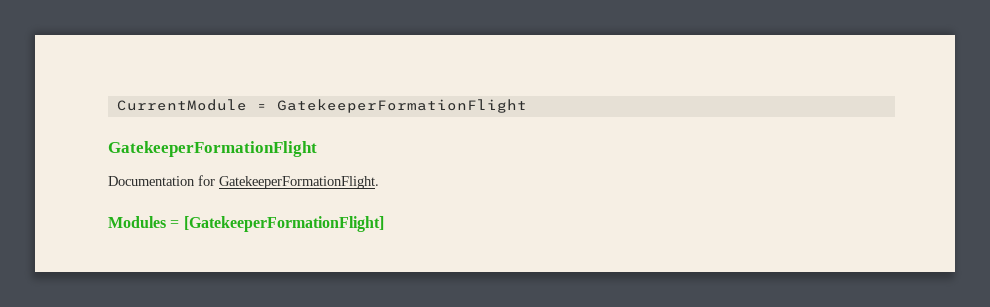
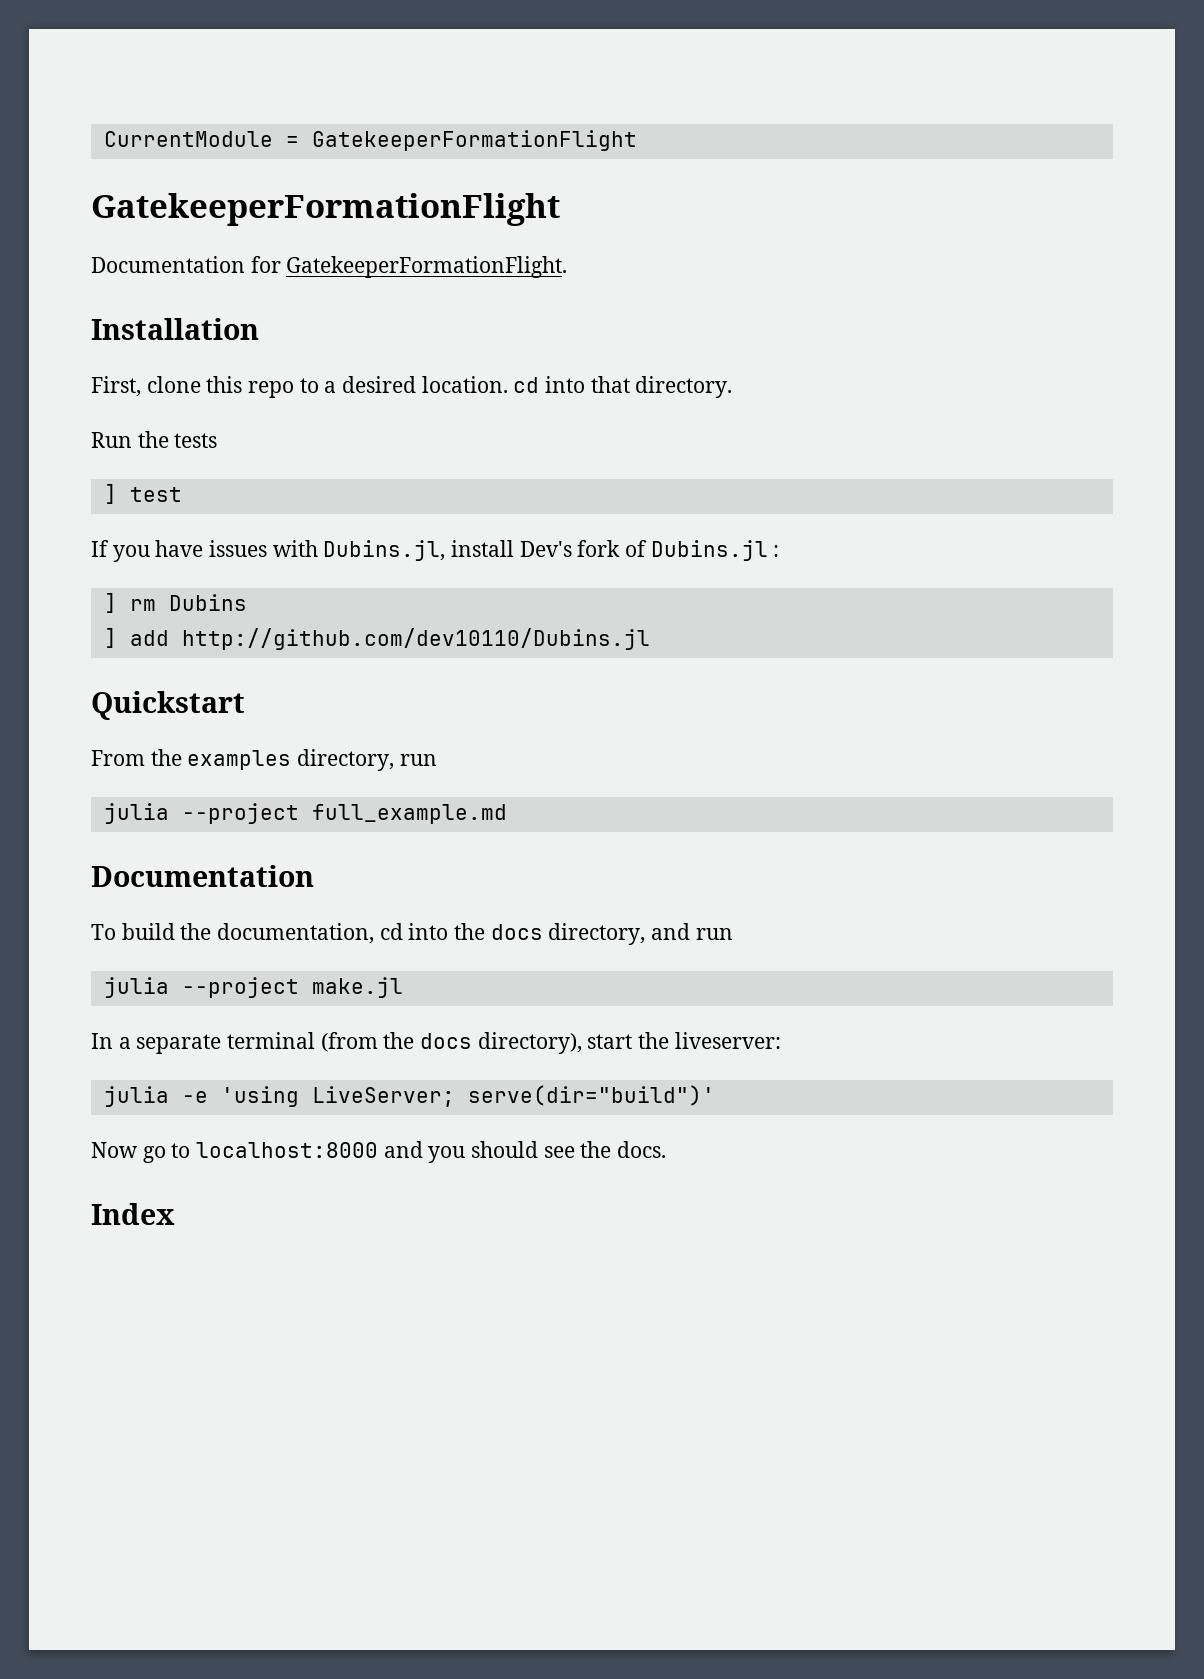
[108,216,384,232] Modules = [GatekeeperFormationFlight] -> [91,318,259,340] [91,376,733,398] [91,431,218,448] [103,484,182,504] [91,540,780,562] [103,593,247,613] [103,628,650,650] [91,691,245,720] [91,749,437,771] [103,803,507,824] [91,865,314,887] [91,923,733,945] [103,977,403,998] [91,1032,781,1054] [103,1085,715,1107] [91,1141,667,1163] [91,1203,175,1225] Installation // First, clone this repo to a desired location. cd into that directory. // Run the tests // ] test // If you have issues with Dubins.jl, install Dev's fork of Dubins.jl : // ] rm Dubins // ] add http://github.com/dev10110/Dubins.jl // Quickstart // From the examples directory, run // julia --project full_example.md // Documentation // To build the documentation, cd into the docs directory, and run // julia --project make.jl // In a separate terminal (from the docs directory), start the liveserver: // julia -e 'using LiveServer; serve(dir="build")' // Now go to localhost:8000 and you should see the docs. // Index

